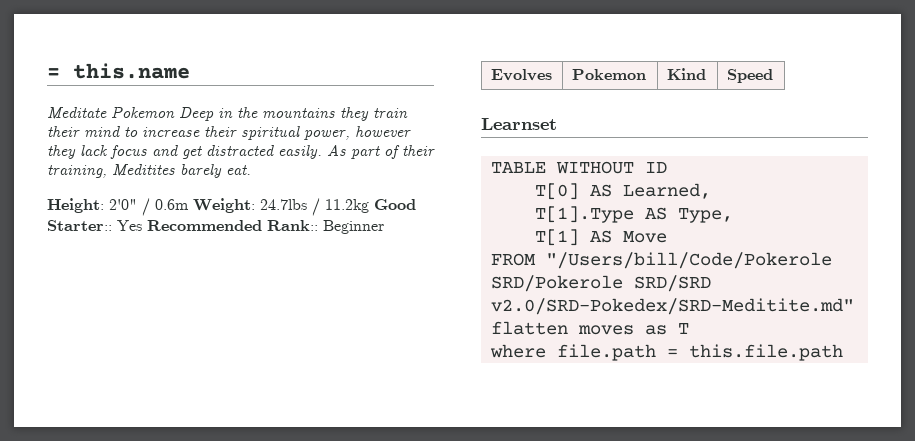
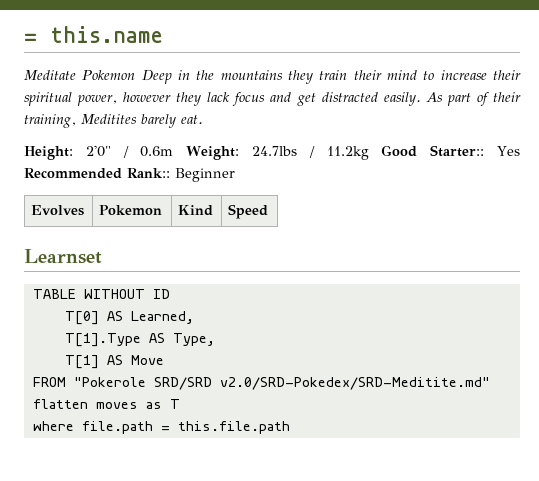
[545,252,832,269] [490,275,623,292] "/Users/bill/Code/Pokerole SRD/Pokerole -> [73,377,146,387] "Pokerole

